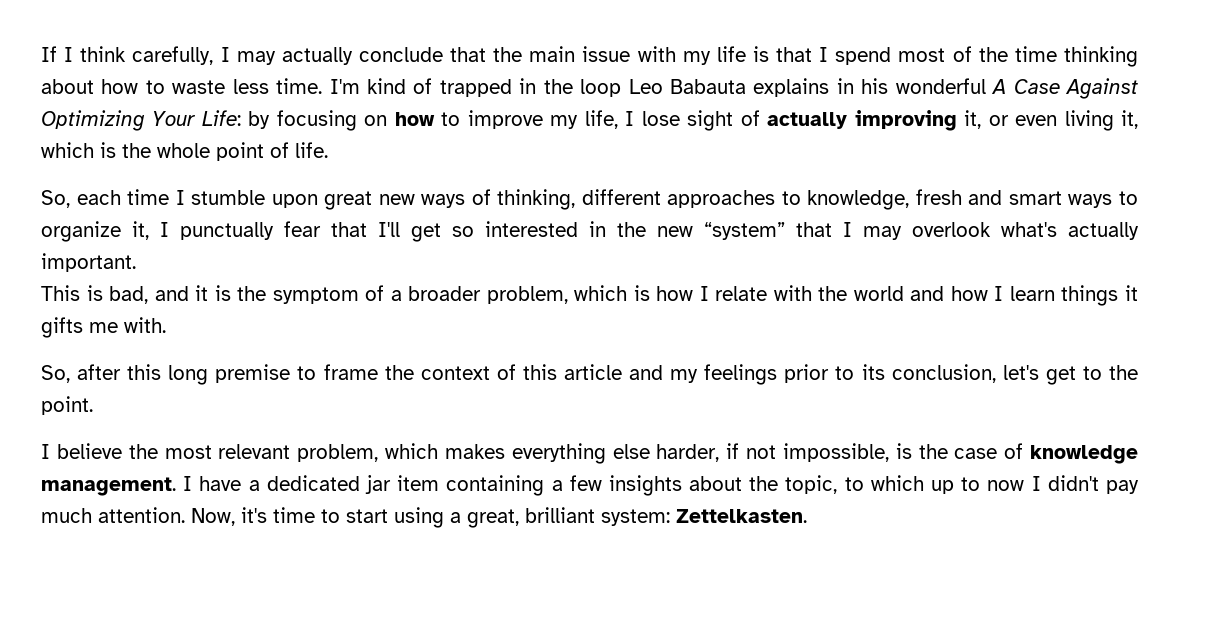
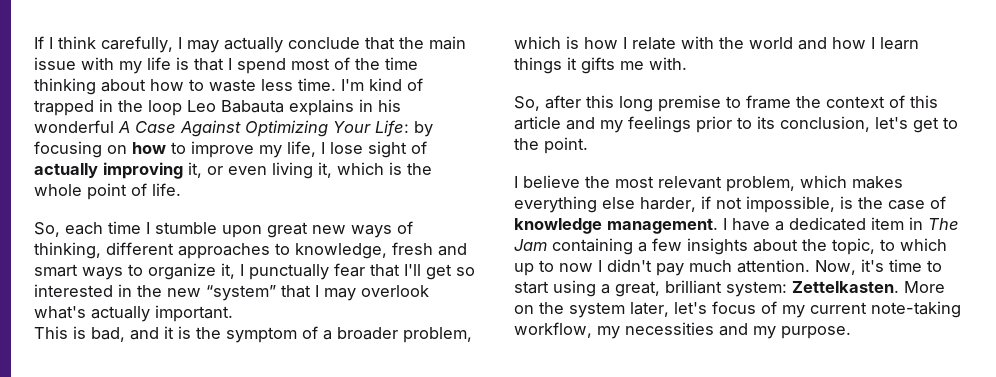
[364,475,440,494] jar item -> [871,217,959,230] [514,239,547,251] item in The Jam
(807, 516) none -> [904,281,945,293] [514,301,961,318] [514,322,851,339] More on the system later, let's focus of my current note-taking workflow, my necessities and my purpose.

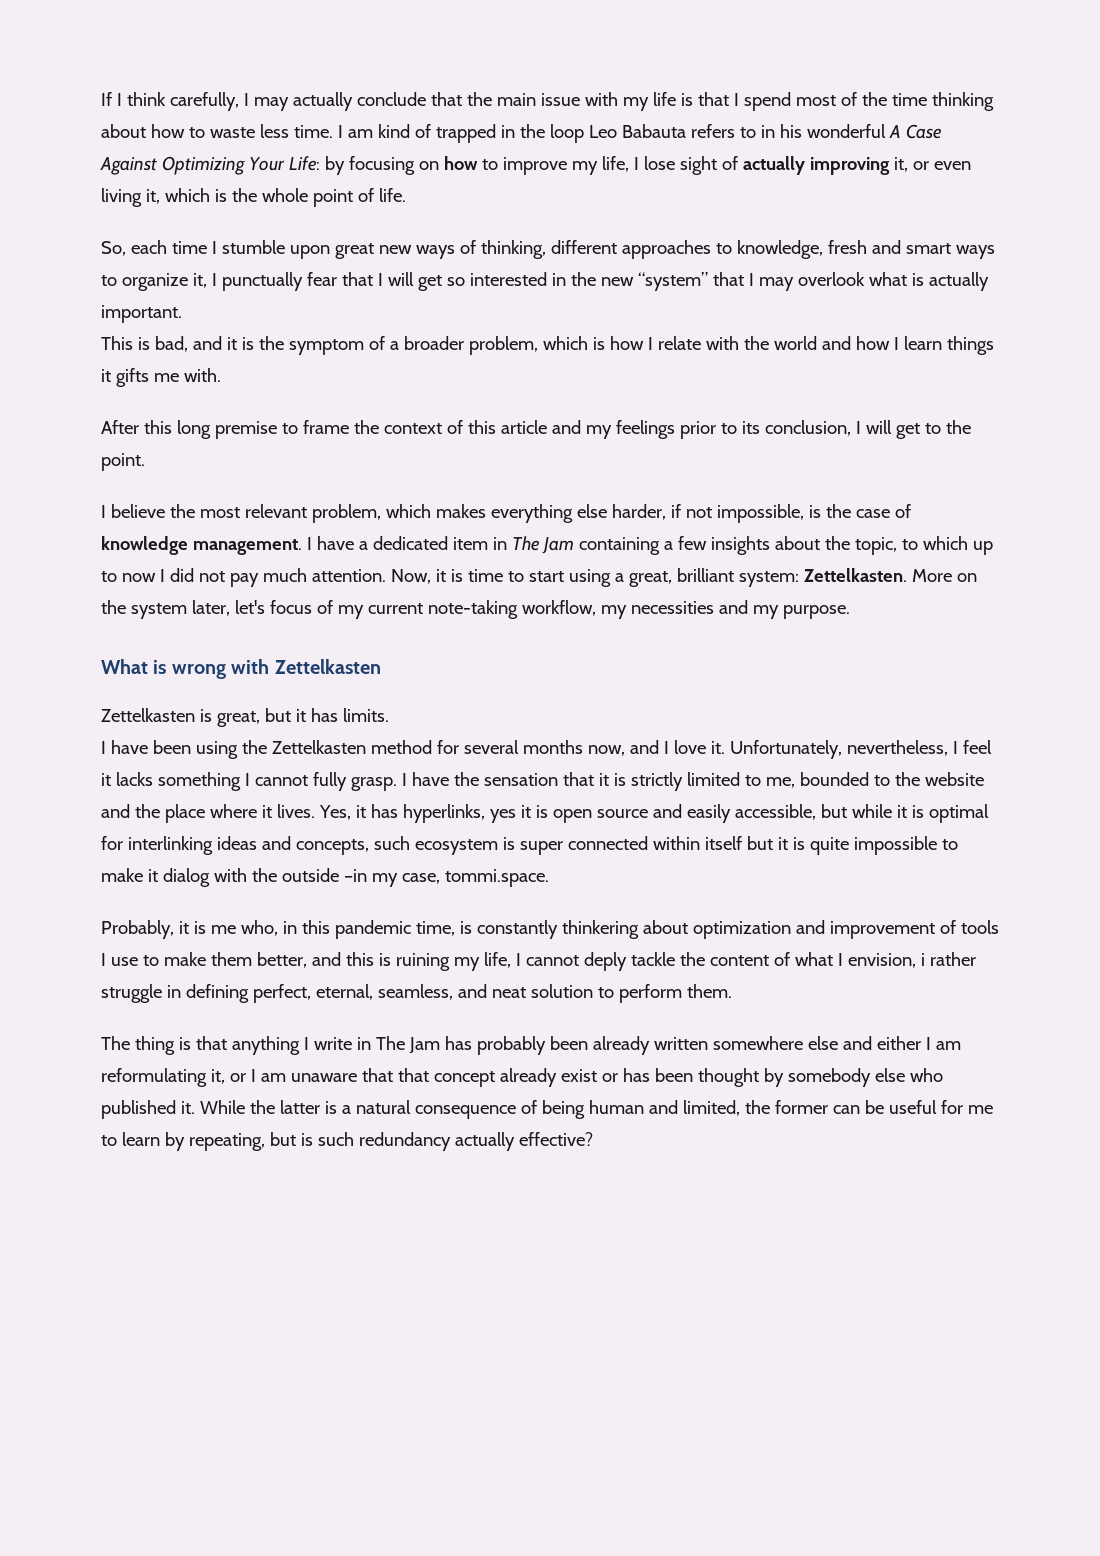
[341,79,364,91] I'm -> [337,125,373,138] I am
[289,99,354,116] explains -> [690,124,756,138] refers to
[404,264,421,276] I'll -> [377,272,414,286] I will
[34,306,86,319] what's -> [868,272,924,286] what is
[514,95,581,111] So, after -> [101,420,139,434] After
[875,117,908,129] let's -> [855,420,892,434] I will
[607,259,652,272] didn't -> [169,568,225,582] did not
[861,259,884,272] it's -> [435,569,463,582] it is
(851, 332) none -> [101,659,381,679] [101,708,389,727] [101,740,992,759] [101,772,984,791] [101,804,989,823] [101,836,958,855] [101,868,549,887] [101,920,999,939] [101,952,976,971] [101,984,732,1003] [101,1036,961,1055] [101,1068,943,1087] [101,1100,993,1119] [101,1132,593,1151] // What is wrong with Zettelkasten // Zettelkasten is great, but it has limits. // I have been using the Zettelkasten method for several months now, and I love it. Unfortunately, nevertheless, I feel it lacks something I cannot fully grasp. I have the sensation that it is strictly limited to me, bounded to the website and the place where it lives. Yes, it has hyperlinks, yes it is open source and easily accessible, but while it is optimal for interlinking ideas and concepts, such ecosystem is super connected within itself but it is quite impossible to make it dialog with the outside –in my case, tommi.space. // Probably, it is me who, in this pandemic time, is constantly thinkering about optimization and improvement of tools I use to make them better, and this is ruining my life, I cannot deply tackle the content of what I envision, i rather struggle in defining perfect, eternal, seamless, and neat solution to perform them. // The thing is that anything I write in The Jam has probably been already written somewhere else and either I am reformulating it, or I am unaware that that concept already exist or has been thought by somebody else who published it. While the latter is a natural consequence of being human and limited, the former can be useful for me to learn by repeating, but is such redundancy actually effective?

